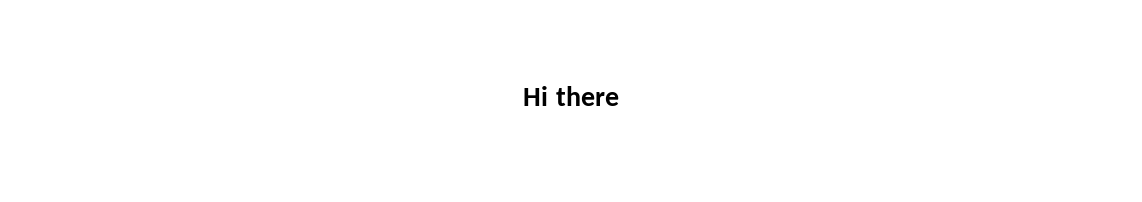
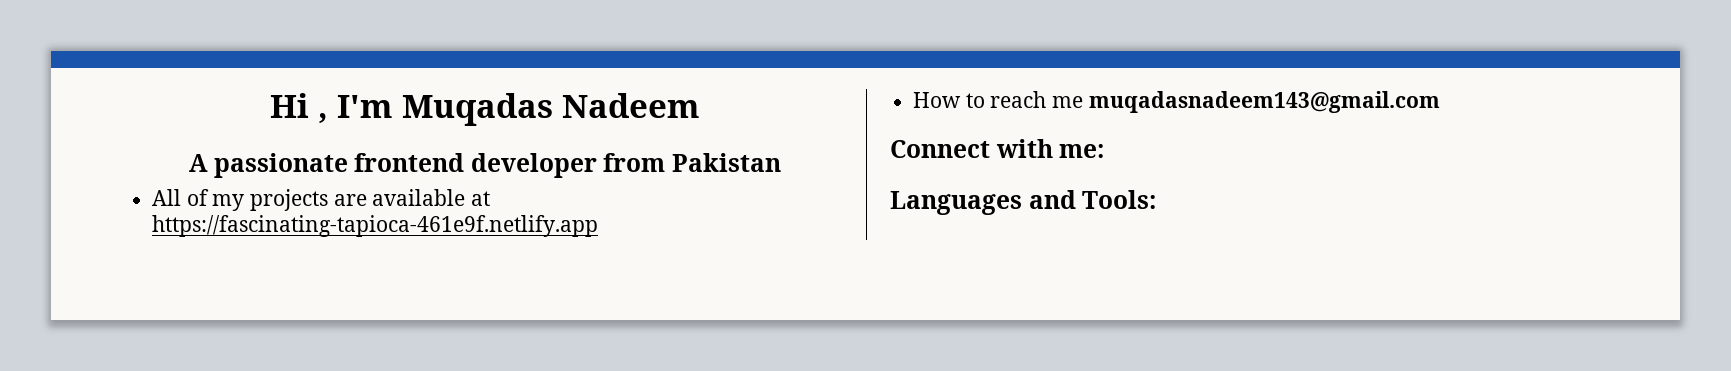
[555,86,619,106] there -> [318,93,700,126] [188,153,782,178] [152,189,491,211] [152,215,599,237] [913,91,1440,113] [890,139,1105,158] [890,190,1157,215] , I'm Muqadas Nadeem // A passionate frontend developer from Pakistan // All of my projects are available at https://fascinating-tapioca-461e9f.netlify.app // How to reach me muqadasnadeem143@gmail.com // Connect with me: // Languages and Tools:

